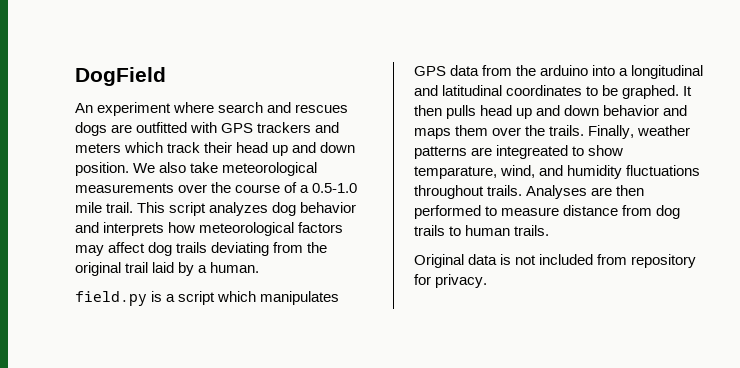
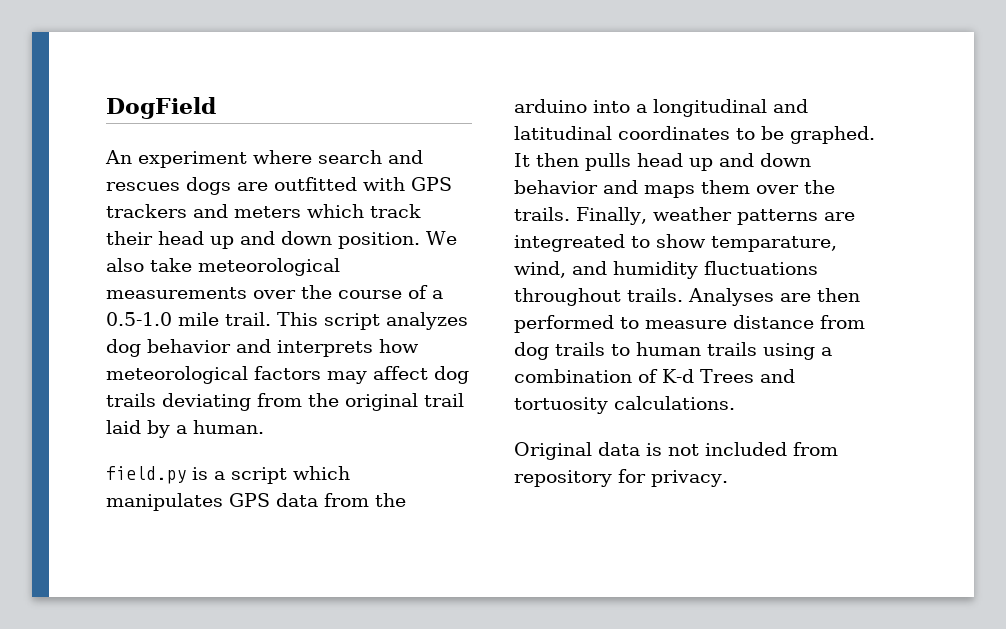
[514,225,550,236] trails. -> [707,342,832,360] [514,369,795,383] [514,396,735,414] trails using a combination of K-d Trees and tortuosity calculations.

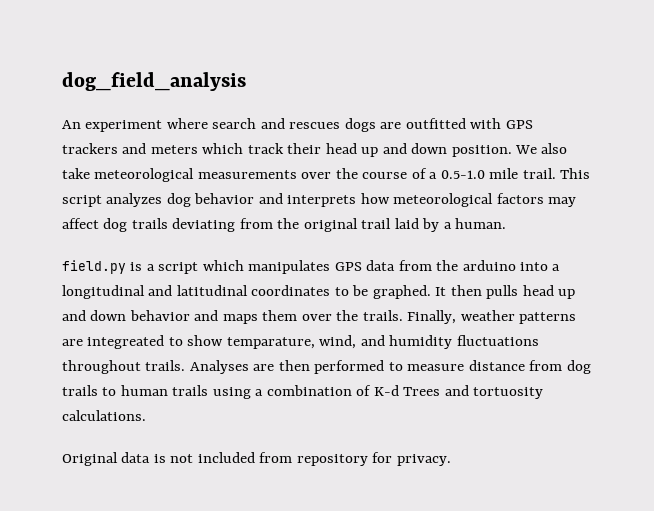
[106,97,216,119] DogField -> [62,72,246,91] dog_field_analysis

